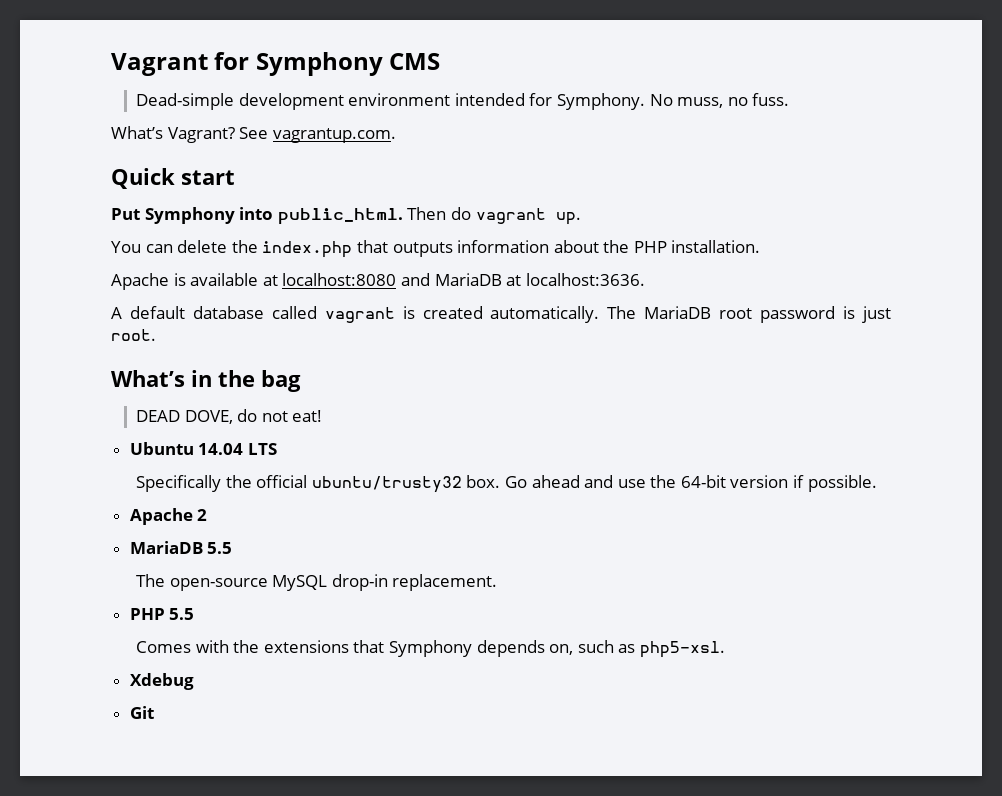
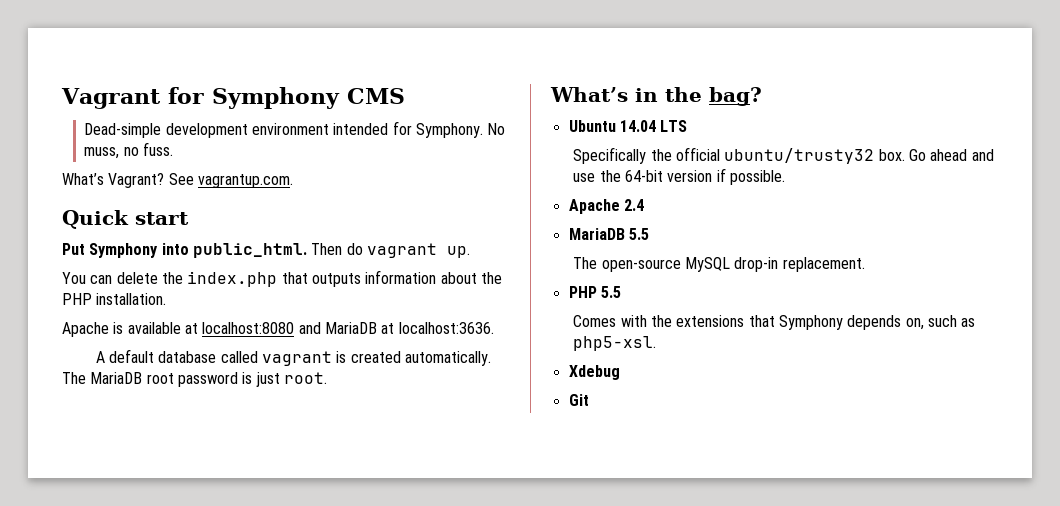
[261,370,301,392] [135,409,323,424] bag // DEAD DOVE, do not eat! -> [709,87,762,106] bag?
[197,509,208,521] 2 -> [623,199,644,211] 2.4

